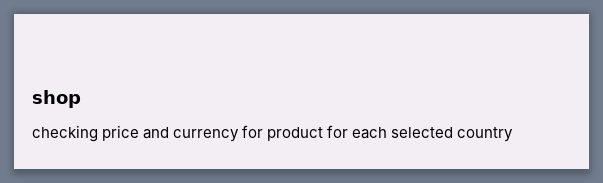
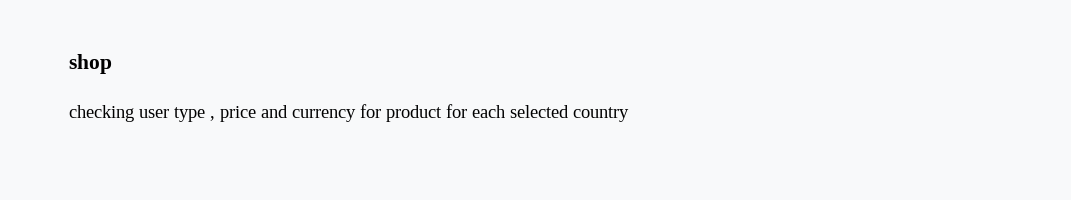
(98, 133) none -> [139,107,215,122] user type ,

